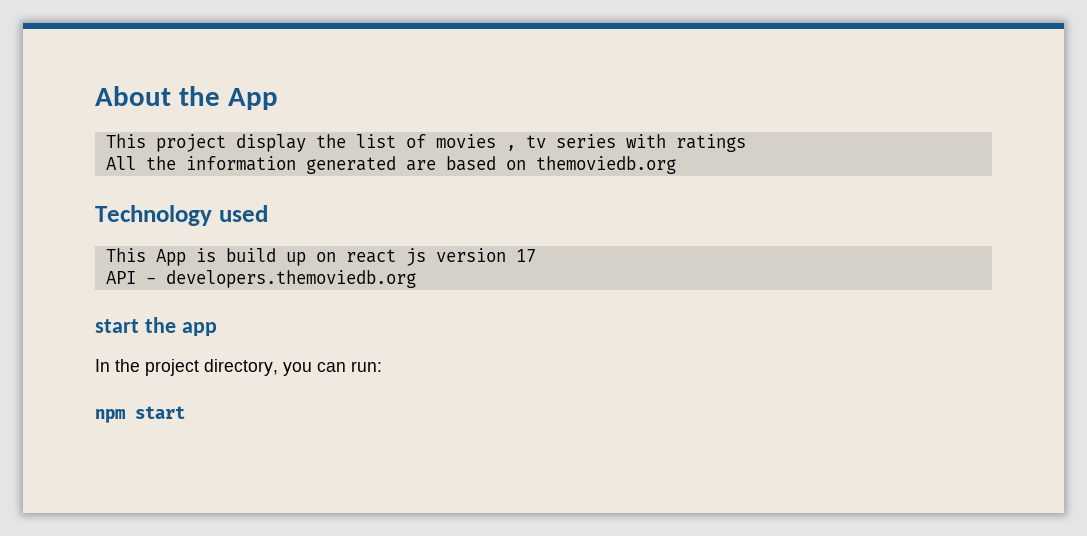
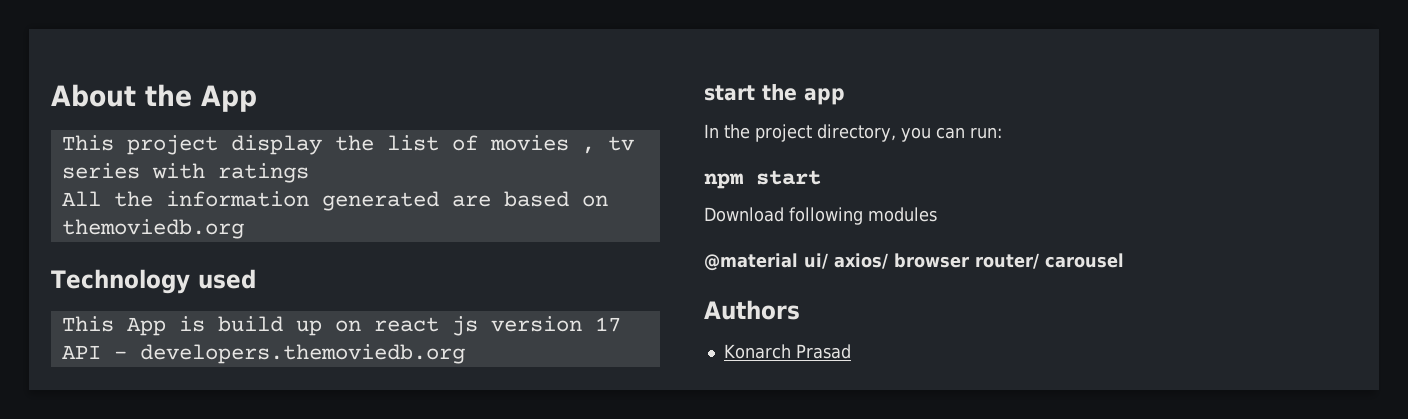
(185, 412) none -> [704,207,937,225] [704,253,1124,271] [704,300,800,320] [723,344,851,359] // Download following modules // @material ui/ axios/ browser router/ carousel // Authors // Konarch Prasad

